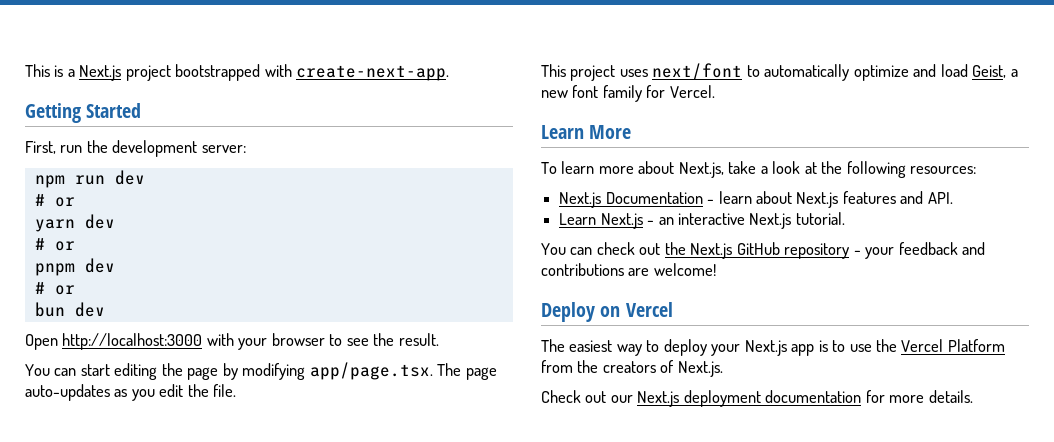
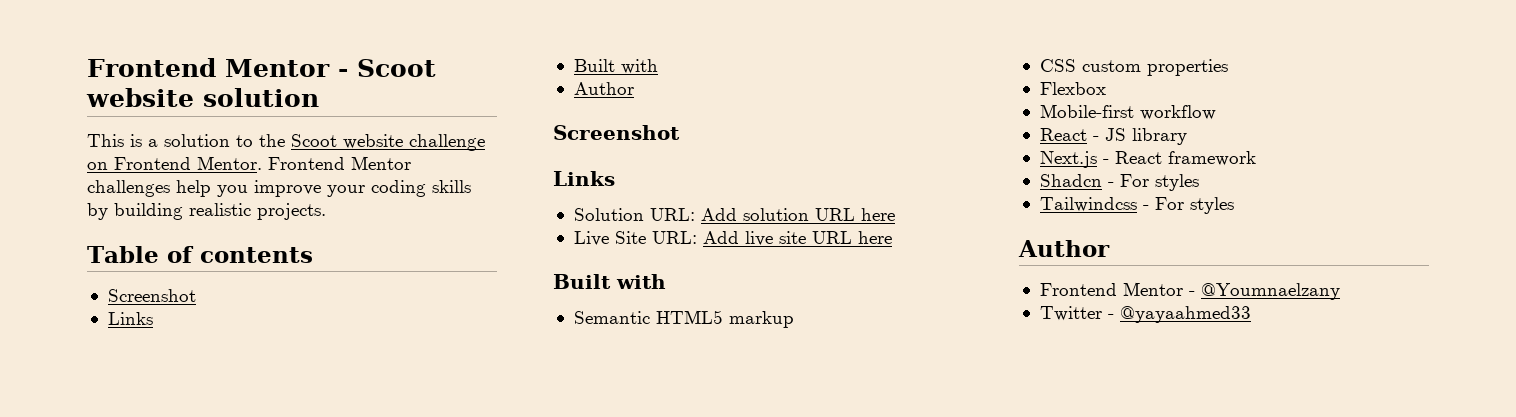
[25,64,450,81] [25,103,142,123] [25,140,246,157] [34,170,145,188] [34,194,75,207] [34,214,115,232] [34,238,75,251] [34,258,115,276] [34,282,75,295] [34,302,105,317] [25,333,439,350] [25,362,497,380] [25,384,237,401] [541,63,1018,81] [541,85,715,102] [541,125,632,139] [541,161,976,178] [559,191,953,208] [559,212,845,229] [541,242,985,259] [541,263,716,276] [541,302,673,322] [541,339,1005,356] [541,360,723,377] [541,390,973,407] This is a Next.js project bootstrapped with create-next-app. // Getting Started // First, run the development server: // npm run dev // # or // yarn dev // # or // pnpm dev // # or // bun dev // Open http://localhost:3000 with your browser to see the result. // You can start editing the page by modifying app/page.tsx. The page auto-updates as you edit the file. // This project uses next/font to automatically optimize and load Geist, a new font family for Vercel. // Learn More // To learn more about Next.js, take a look at the following resources: // Next.js Documentation - learn about Next.js features and API. // Learn Next.js - an interactive Next.js tutorial. // You can check out the Next.js GitHub repository - your feedback and contributions are welcome! // Deploy on Vercel // The easiest way to deploy your Next.js app is to use the Vercel Platform from the creators of Next.js. // Check out our Next.js deployment documentation for more details. -> [87,58,436,77] [86,88,319,107] [87,134,485,151] [87,156,411,170] [87,180,471,197] [87,203,326,220] [87,246,313,263] [107,289,196,302] [107,312,153,325] [573,59,658,74] [573,82,634,95] [553,125,680,140] [553,171,615,186] [573,208,895,221] [573,231,892,246] [553,274,666,289] [573,310,794,328] [1039,59,1228,76] [1039,82,1106,95] [1039,104,1216,120] [1039,128,1187,145] [1039,151,1256,168] [1039,174,1199,191] [1039,197,1234,214] [1018,240,1110,257] [1039,282,1340,300] [1039,306,1251,323] Frontend Mentor - Scoot website solution // This is a solution to the Scoot website challenge on Frontend Mentor. Frontend Mentor challenges help you improve your coding skills by building realistic projects. // Table of contents // Screenshot // Links // Built with // Author // Screenshot // Links // Solution URL: Add solution URL here // Live Site URL: Add live site URL here // Built with // Semantic HTML5 markup // CSS custom properties // Flexbox // Mobile-first workflow // React - JS library // Next.js - React framework // Shadcn - For styles // Tailwindcss - For styles // Author // Frontend Mentor - @Youmnaelzany // Twitter - @yayaahmed33

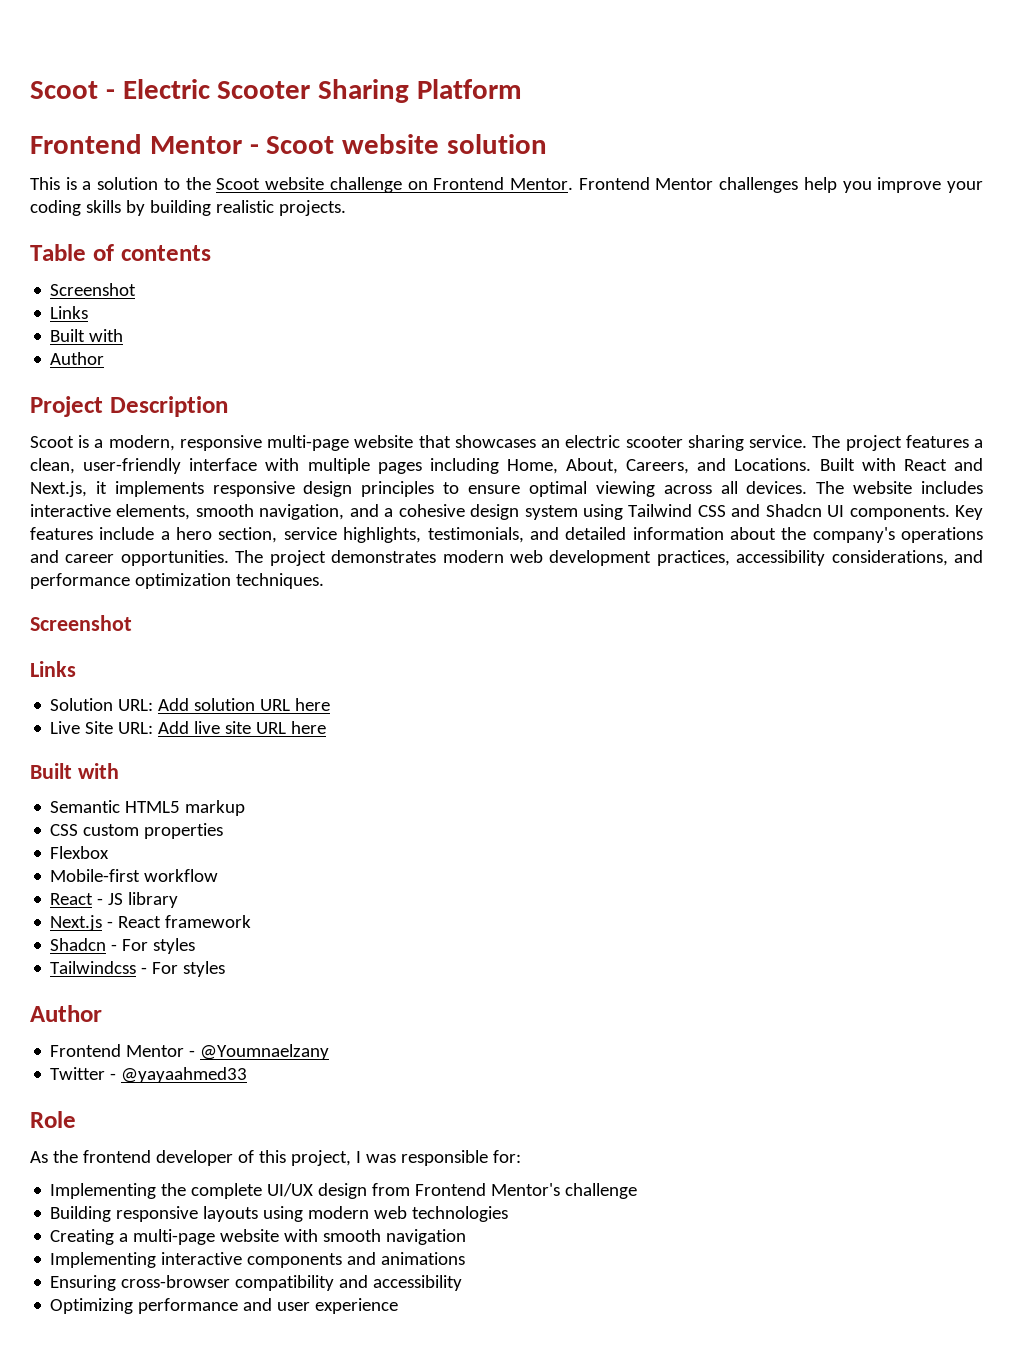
(87, 67) none -> [30,79,523,103] Scoot - Electric Scooter Sharing Platform //
(634, 88) none -> [30,396,228,417] [30,435,984,451] [30,458,983,474] [30,481,984,497] [30,504,983,520] [30,527,984,543] [30,550,983,566] [30,573,324,589] // Project Description // Scoot is a modern, responsive multi-page website that showcases an electric scooter sharing service. The project features a clean, user-friendly interface with multiple pages including Home, About, Careers, and Locations. Built with React and Next.js, it implements responsive design principles to ensure optimal viewing across all devices. The website includes interactive elements, smooth navigation, and a cohesive design system using Tailwind CSS and Shadcn UI components. Key features include a hero section, service highlights, testimonials, and detailed information about the company's operations and career opportunities. The project demonstrates modern web development practices, accessibility considerations, and performance optimization techniques.
(1251, 314) none -> [30,1111,76,1128] [30,1150,521,1166] [50,1183,638,1199] [50,1206,509,1222] [50,1229,467,1245] [50,1252,466,1268] [50,1275,463,1291] [50,1298,399,1314] // Role // As the frontend developer of this project, I was responsible for: // Implementing the complete UI/UX design from Frontend Mentor's challenge // Building responsive layouts using modern web technologies // Creating a multi-page website with smooth navigation // Implementing interactive components and animations // Ensuring cross-browser compatibility and accessibility // Optimizing performance and user experience

